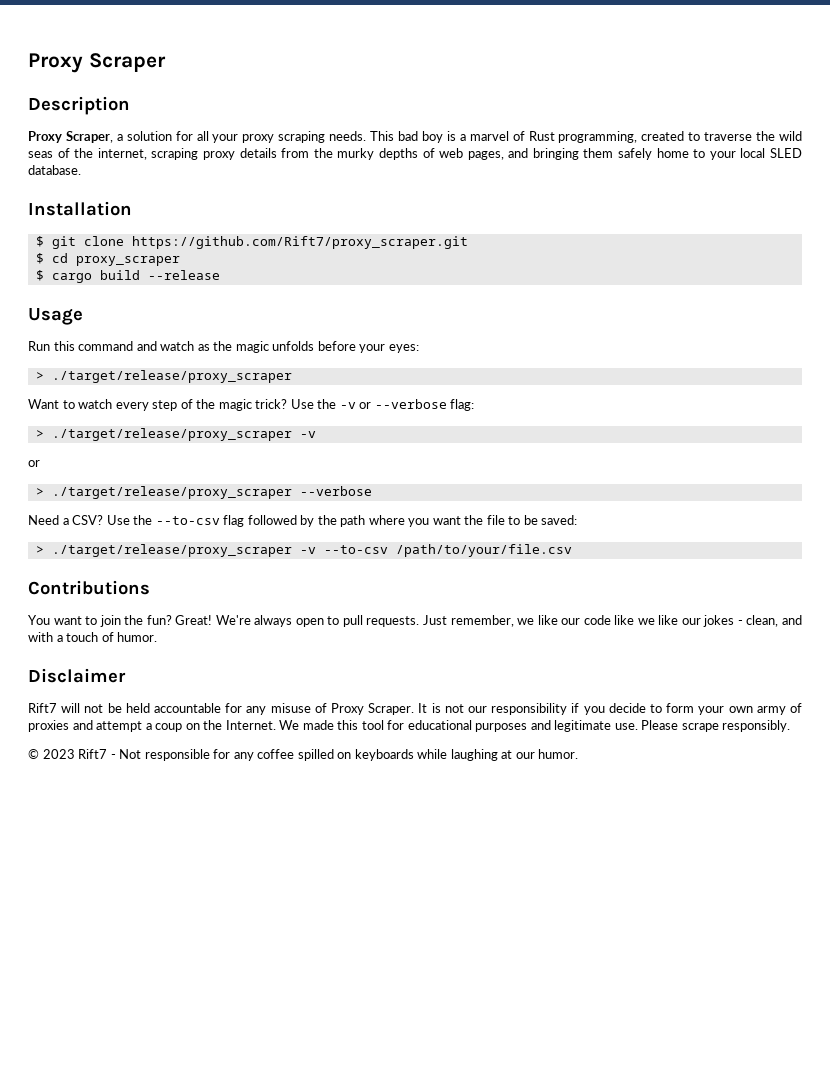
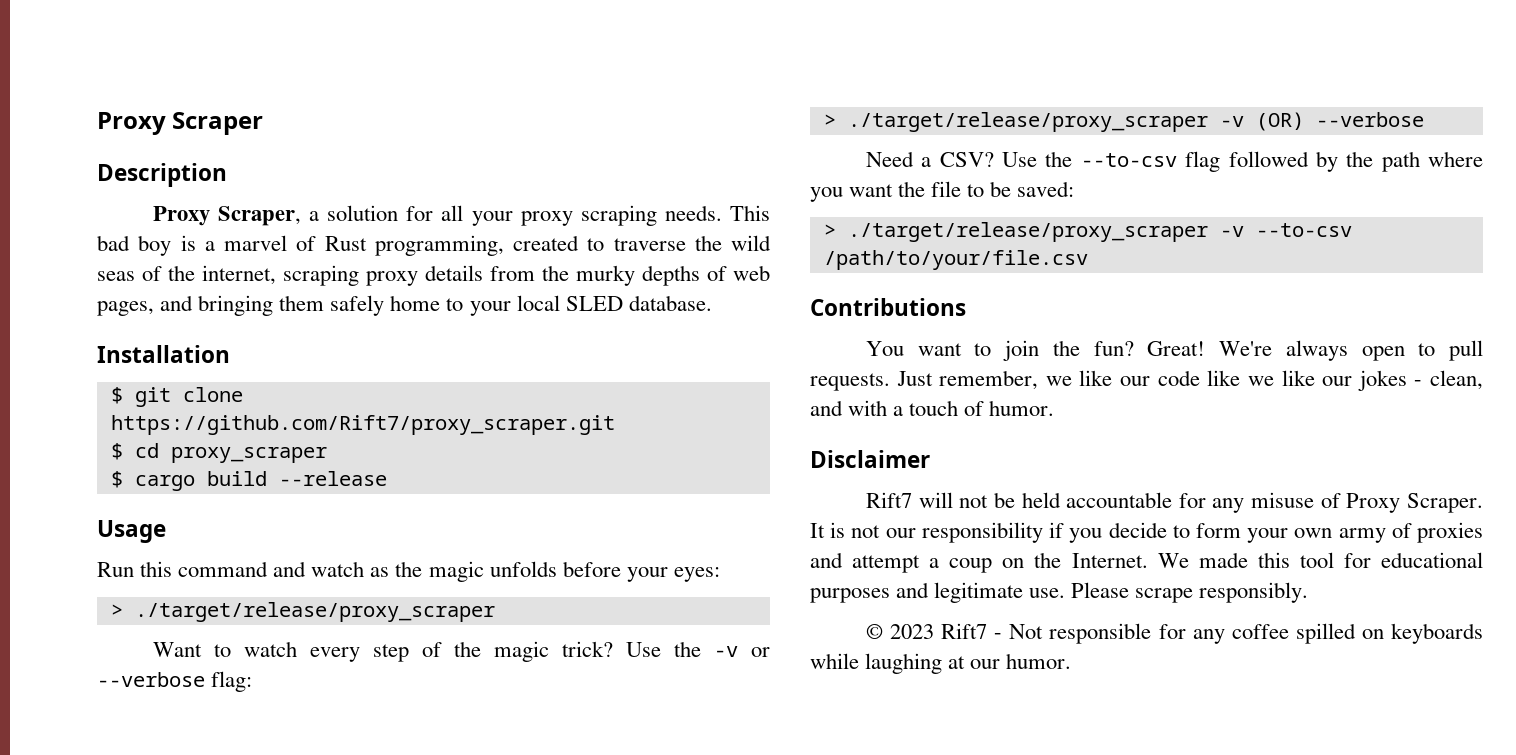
[28,460,40,467] [35,486,292,499] // or // > ./target/release/proxy_scraper -> [1255,112,1304,131] (OR)

